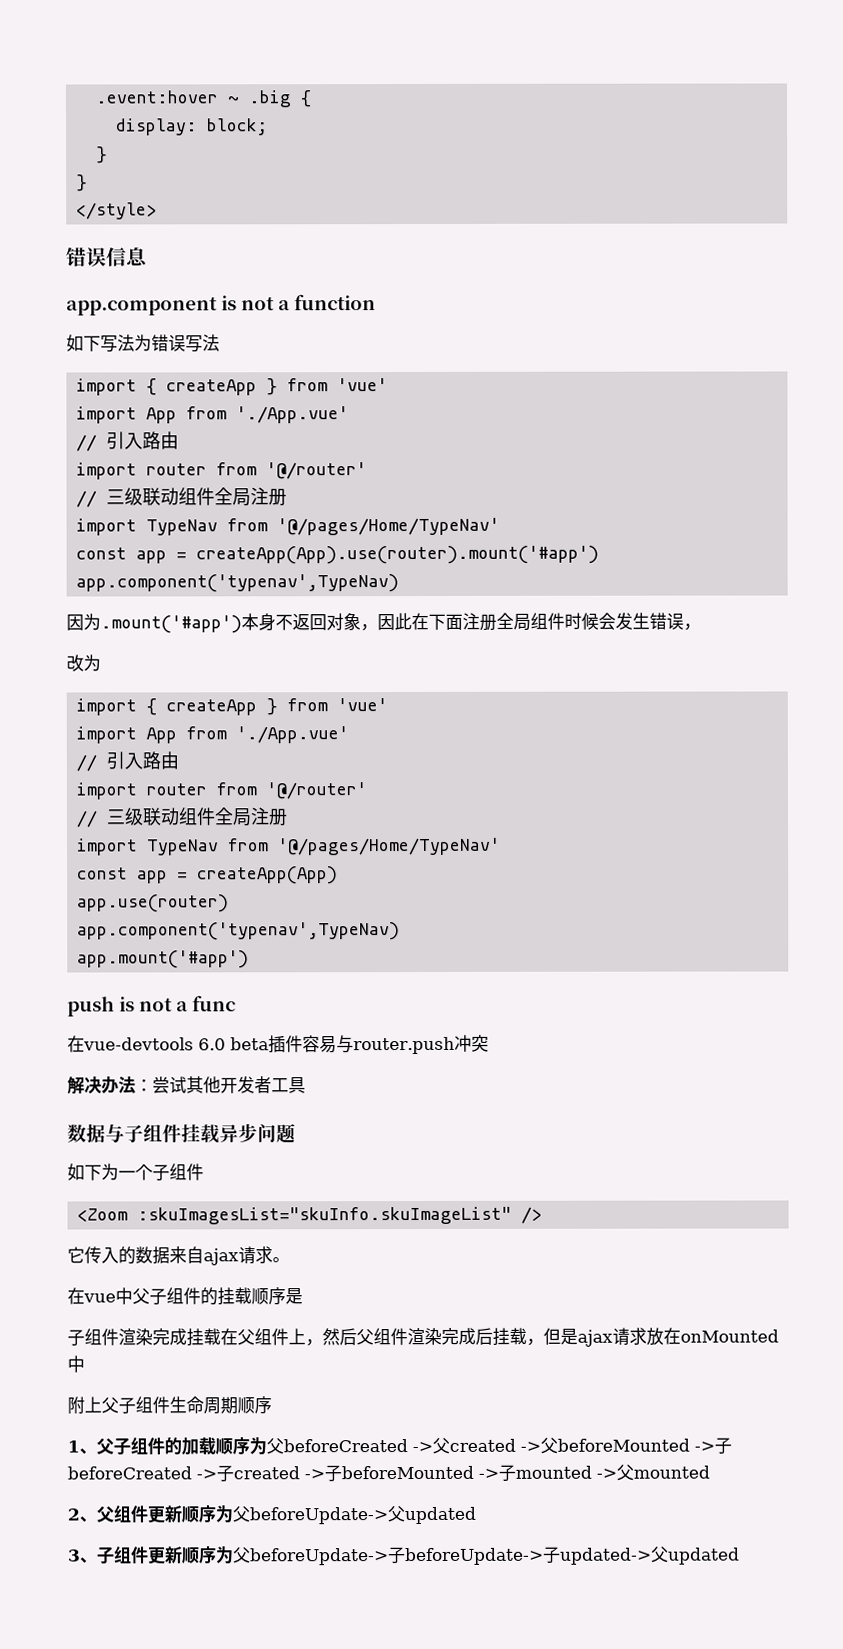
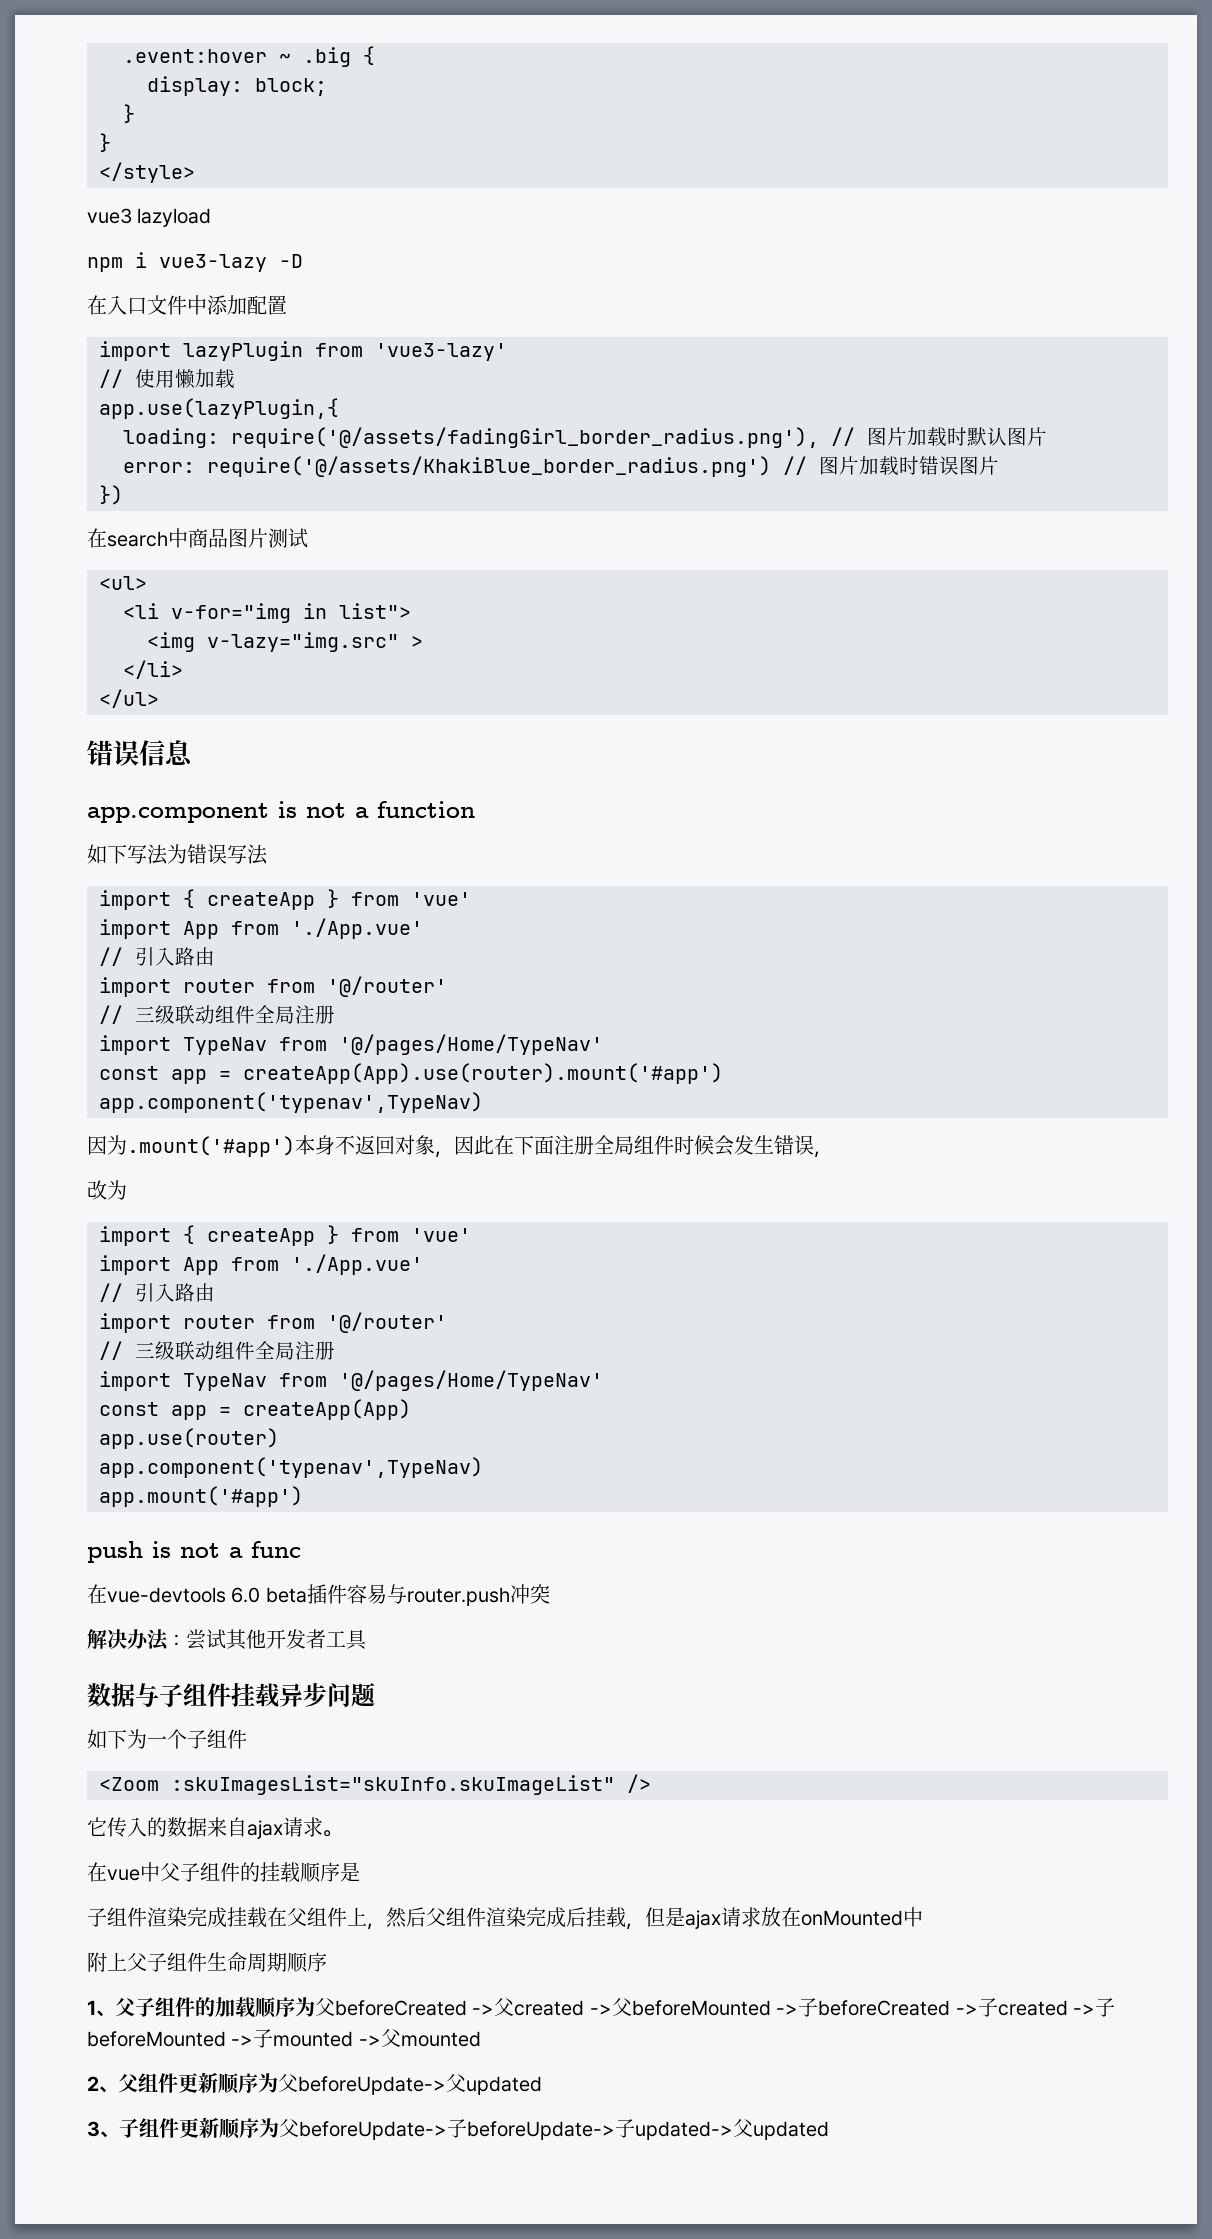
(158, 211) none -> [87,208,212,227] [87,252,303,272] [87,295,287,315] [99,341,507,361] [99,369,235,389] [99,398,339,419] [123,427,1047,448] [123,456,999,477] [99,485,123,505] [87,528,308,548] [99,576,147,590] [123,603,411,623] [147,632,423,652] [123,660,183,679] [99,689,159,708] // vue3 lazyload // npm i vue3-lazy -D // 在入口文件中添加配置 // import lazyPlugin from 'vue3-lazy' // // 使用懒加载 // app.use(lazyPlugin,{ // loading: require('@/assets/fadingGirl_border_radius.png'), // 图片加载时默认图片 // error: require('@/assets/KhakiBlue_border_radius.png') // 图片加载时错误图片 // }) // 在search中商品图片测试 // <ul> // <li v-for="img in list"> // <img v-lazy="img.src" > // </li> // </ul>

